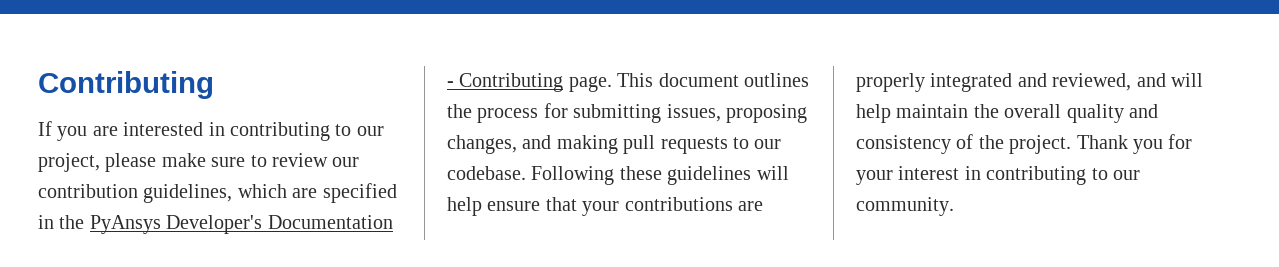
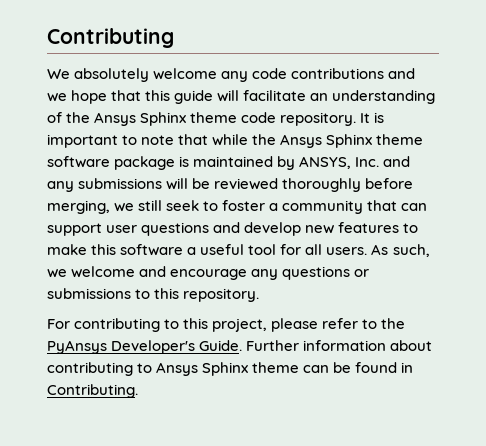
[38,121,384,141] If you are interested in contributing to our -> [47,68,416,82] [47,90,436,104] [47,112,385,126] [47,134,424,148] [47,156,411,170] [47,178,414,192] [47,200,428,214] [47,222,419,236] [47,244,430,257] [47,266,370,280] [47,288,260,302] [47,318,209,332] We absolutely welcome any code contributions and we hope that this guide will facilitate an understanding of the Ansys Sphinx theme code repository. It is important to note that while the Ansys Sphinx theme software package is maintained by ANSYS, Inc. and any submissions will be reviewed thoroughly before merging, we still seek to foster a community that can support user questions and develop new features to make this software a useful tool for all users. As such, we welcome and encourage any questions or submissions to this repository. // For contributing to this
[161,153,360,167] [38,183,397,203] [38,215,393,234] [447,73,809,92] [447,103,807,123] [447,135,782,154] [447,166,789,185] [447,197,763,216] [856,73,1203,92] [856,104,1158,123] [856,134,1193,154] [856,166,1140,185] [856,197,954,216] make sure to review our contribution guidelines, which are specified in the PyAnsys Developer's Documentation - Contributing page. This document outlines the process for submitting issues, proposing changes, and making pull requests to our codebase. Following these guidelines will help ensure that your contributions are properly integrated and reviewed, and will help maintain the overall quality and consistency of the project. Thank you for your interest in contributing to our community. -> [322,318,406,329] [47,340,433,354] [47,362,414,376] [47,384,138,398] refer to the PyAnsys Developer's Guide. Further information about contributing to Ansys Sphinx theme can be found in Contributing.

